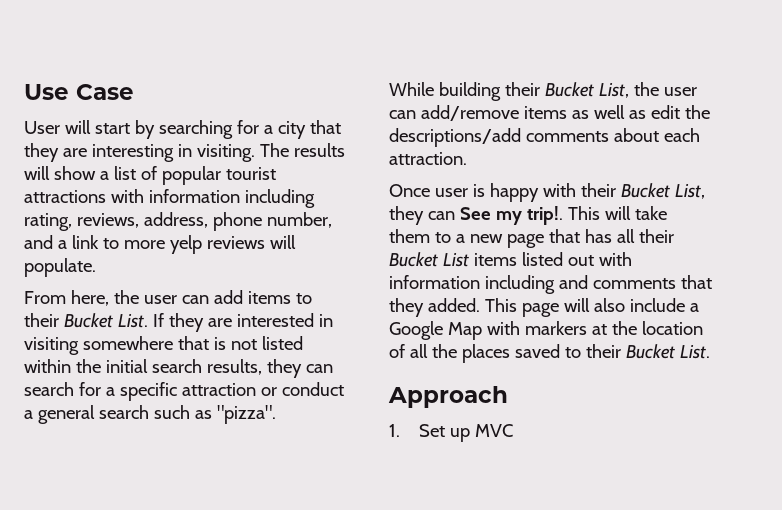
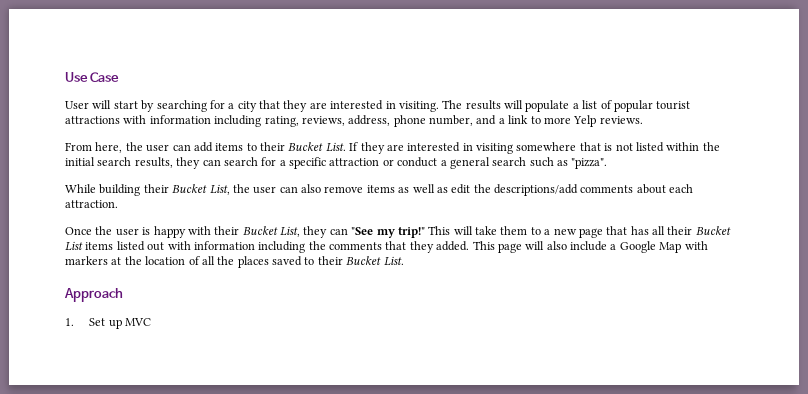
[91,144,174,162] interesting -> [330,100,384,110] interested
[53,166,96,180] show -> [525,100,570,112] populate
[169,235,296,254] [24,258,96,277] yelp reviews will populate. -> [573,115,643,127] Yelp reviews.
[420,105,519,121] add/remove -> [301,184,364,193] also remove
(430, 190) none -> [95,226,113,235] the
[459,206,563,225] See my trip!. -> [351,227,425,238] "See my trip!"
[558,275,588,289] and -> [308,241,326,250] the

